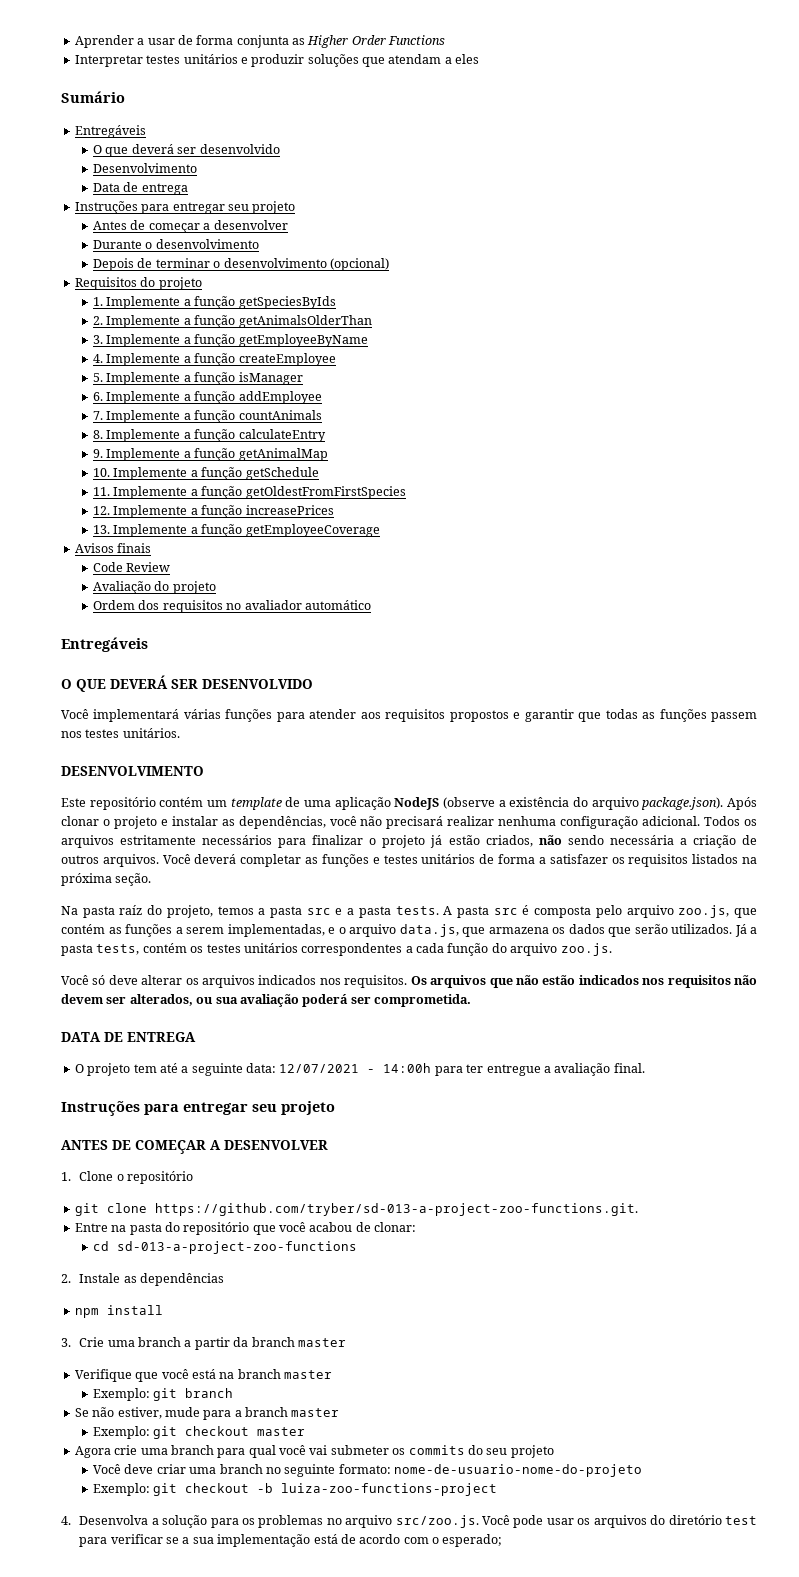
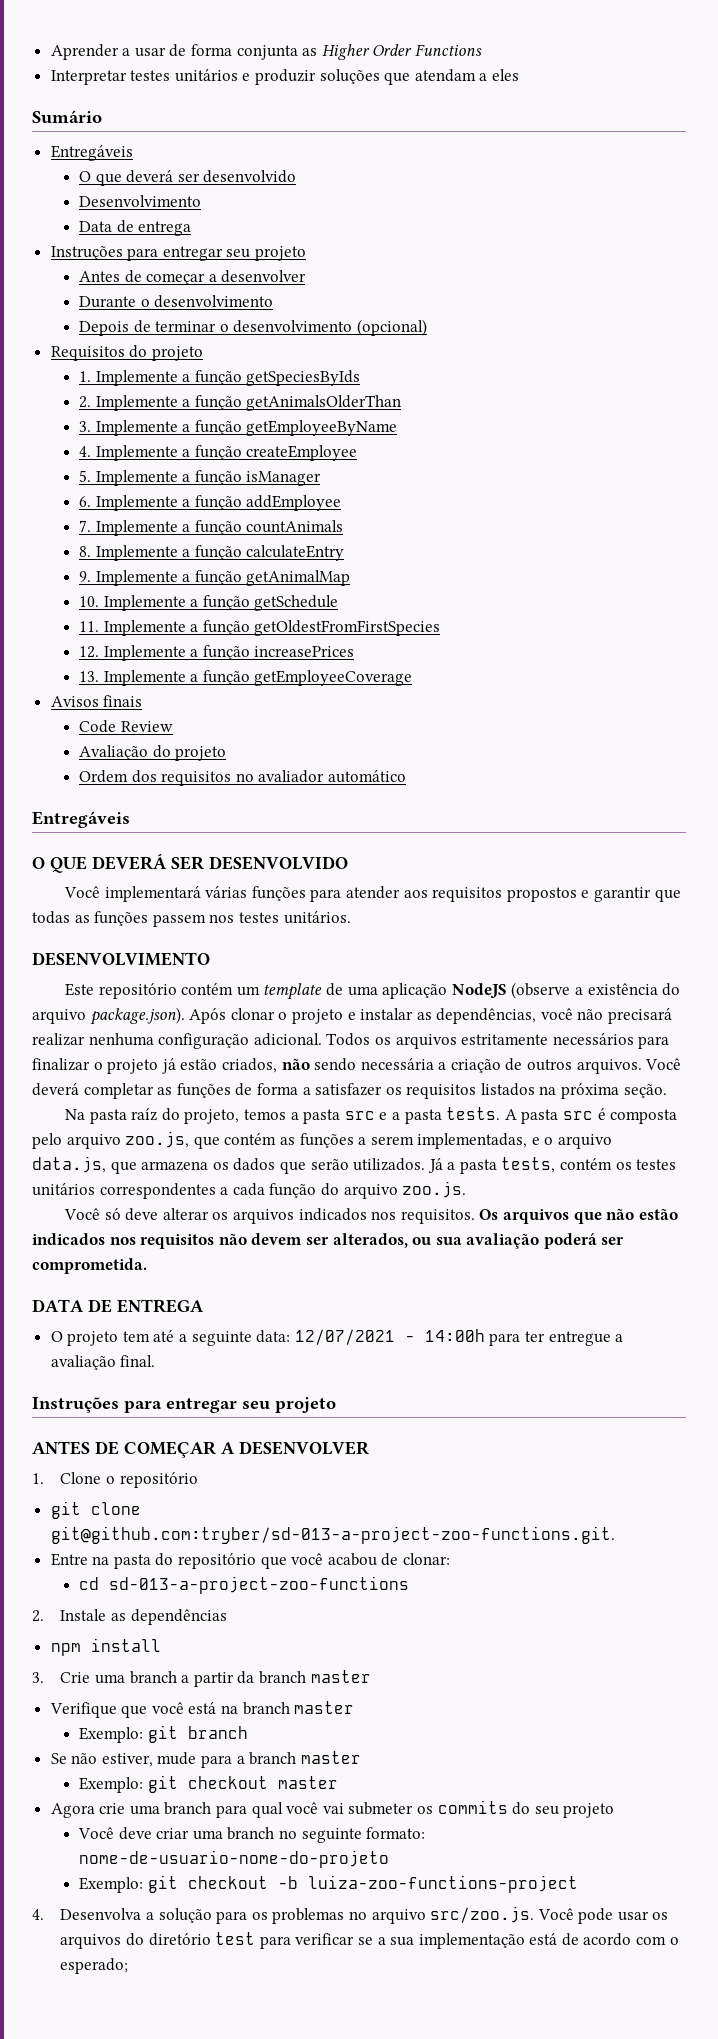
[372,854,476,864] e testes unitários -> (231, 1090) none
[154,1203,638,1216] https://github.com/tryber/sd-013-a-project-zoo-functions.git. -> [50,1526,615,1544] git@github.com:tryber/sd-013-a-project-zoo-functions.git.

